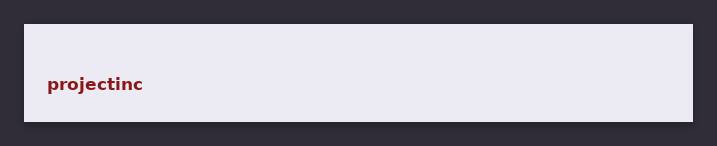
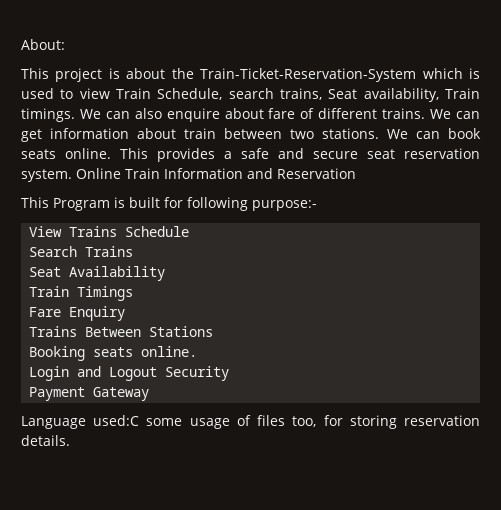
[47,77,143,94] projectinc -> [21,39,65,50] [21,68,480,82] [21,88,480,102] [21,108,481,122] [21,128,481,142] [21,148,480,162] [21,168,356,182] [21,197,317,211] [29,226,190,237] [29,246,134,257] [29,266,166,281] [29,286,134,301] [29,306,126,321] [29,326,214,337] [29,346,198,361] [29,366,230,381] [29,387,150,401] [21,415,481,429] [21,435,70,446] About: // This project is about the Train-Ticket-Reservation-System which is used to view Train Schedule, search trains, Seat availability, Train timings. We can also enquire about fare of different trains. We can get information about train between two stations. We can book seats online. This provides a safe and secure seat reservation system. Online Train Information and Reservation // This Program is built for following purpose:- // View Trains Schedule // Search Trains // Seat Availability // Train Timings // Fare Enquiry // Trains Between Stations // Booking seats online. // Login and Logout Security // Payment Gateway // Language used:C some usage of files too, for storing reservation details.

